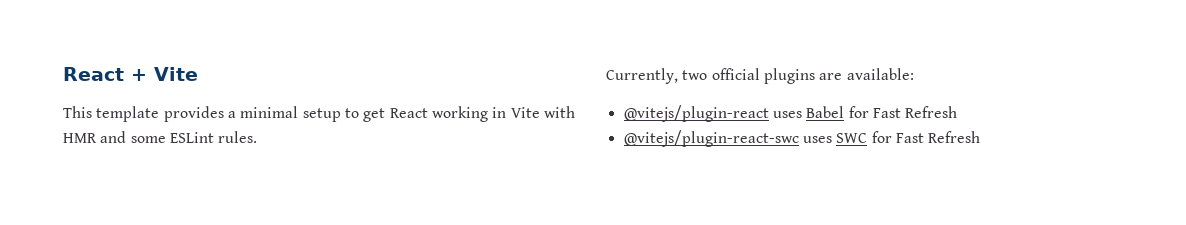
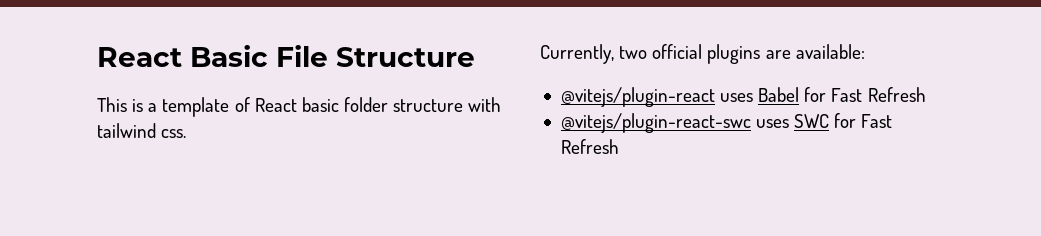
[63,67,198,81] [63,106,575,122] [63,131,258,143] React + Vite // This template provides a minimal setup to get React working in Vite with HMR and some ESLint rules. -> [97,45,475,67] [97,97,502,117] [97,123,187,138] React Basic File Structure // This is a template of React basic folder structure with tailwind css.

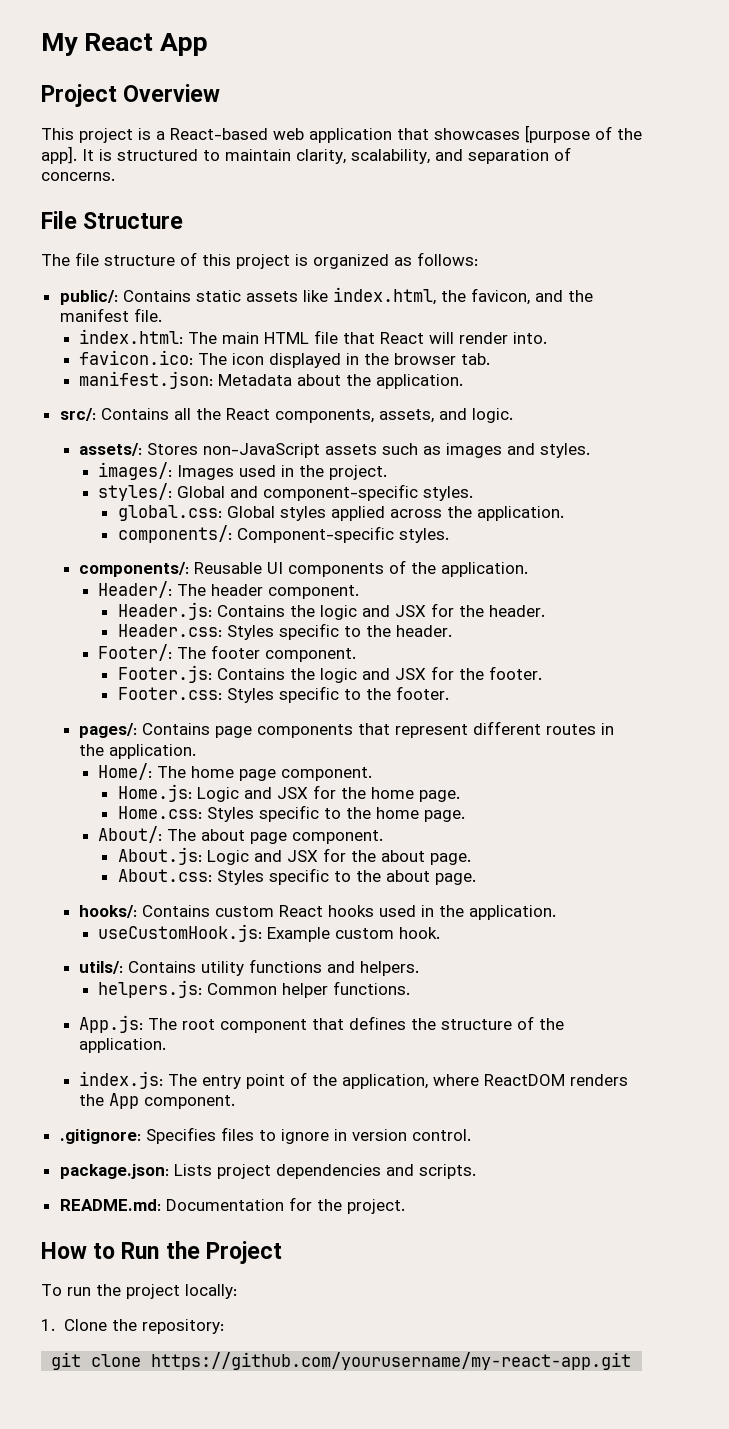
[97,45,475,67] [97,97,502,117] [97,123,187,138] [540,44,865,64] [560,87,926,107] [560,113,893,133] [560,139,619,154] React Basic File Structure // This is a template of React basic folder structure with tailwind css. // Currently, two official plugins are available: // @vitejs/plugin-react uses Babel for Fast Refresh // @vitejs/plugin-react-swc uses SWC for Fast Refresh -> [41,33,209,56] [41,84,221,107] [41,125,642,143] [41,146,571,164] [41,172,115,181] [41,211,184,229] [41,252,478,269] [59,287,593,305] [59,308,162,322] [79,329,548,344] [79,350,491,368] [79,371,464,389] [59,408,513,423] [79,443,591,458] [98,462,388,480] [98,483,474,501] [117,505,564,521] [117,525,449,543] [79,560,529,577] [98,581,360,599] [117,602,545,620] [117,623,452,640] [98,644,357,662] [117,665,542,683] [117,686,449,703] [79,721,615,738] [79,744,197,759] [98,763,373,781] [117,784,460,802] [117,805,465,822] [98,826,384,844] [117,847,471,865] [117,868,476,885] [79,905,557,920] [98,924,441,942] [79,959,420,976] [98,980,411,998] [79,1015,565,1033] [79,1038,167,1053] [79,1071,629,1089] [79,1093,236,1109] [59,1127,471,1144] [59,1164,476,1179] [59,1197,405,1214] [41,1241,282,1264] [41,1284,237,1299] [41,1319,224,1334] [51,1352,632,1370] My React App // Project Overview // This project is a React-based web application that showcases [purpose of the app]. It is structured to maintain clarity, scalability, and separation of concerns. // File Structure // The file structure of this project is organized as follows: // public/: Contains static assets like index.html, the favicon, and the manifest file. // index.html: The main HTML file that React will render into. // favicon.ico: The icon displayed in the browser tab. // manifest.json: Metadata about the application. // src/: Contains all the React components, assets, and logic. // assets/: Stores non-JavaScript assets such as images and styles. // images/: Images used in the project. // styles/: Global and component-specific styles. // global.css: Global styles applied across the application. // components/: Component-specific styles. // components/: Reusable UI components of the application. // Header/: The header component. // Header.js: Contains the logic and JSX for the header. // Header.css: Styles specific to the header. // Footer/: The footer component. // Footer.js: Contains the logic and JSX for the footer. // Footer.css: Styles specific to the footer. // pages/: Contains page components that represent different routes in the application. // Home/: The home page component. // Home.js: Logic and JSX for the home page. // Home.css: Styles specific to the home page. // About/: The about page component. // About.js: Logic and JSX for the about page. // About.css: Styles specific to the about page. // hooks/: Contains custom React hooks used in the application. // useCustomHook.js: Example custom hook. // utils/: Contains utility functions and helpers. // helpers.js: Common helper functions. // App.js: The root component that defines the structure of the application. // index.js: The entry point of the application, where ReactDOM renders the App component. // .gitignore: Specifies files to ignore in version control. // package.json: Lists project dependencies and scripts. // README.md: Documentation for the project. // How to Run the Project // To run the project locally: // 1. Clone the repository: // git clone https://github.com/yourusername/my-react-app.git

